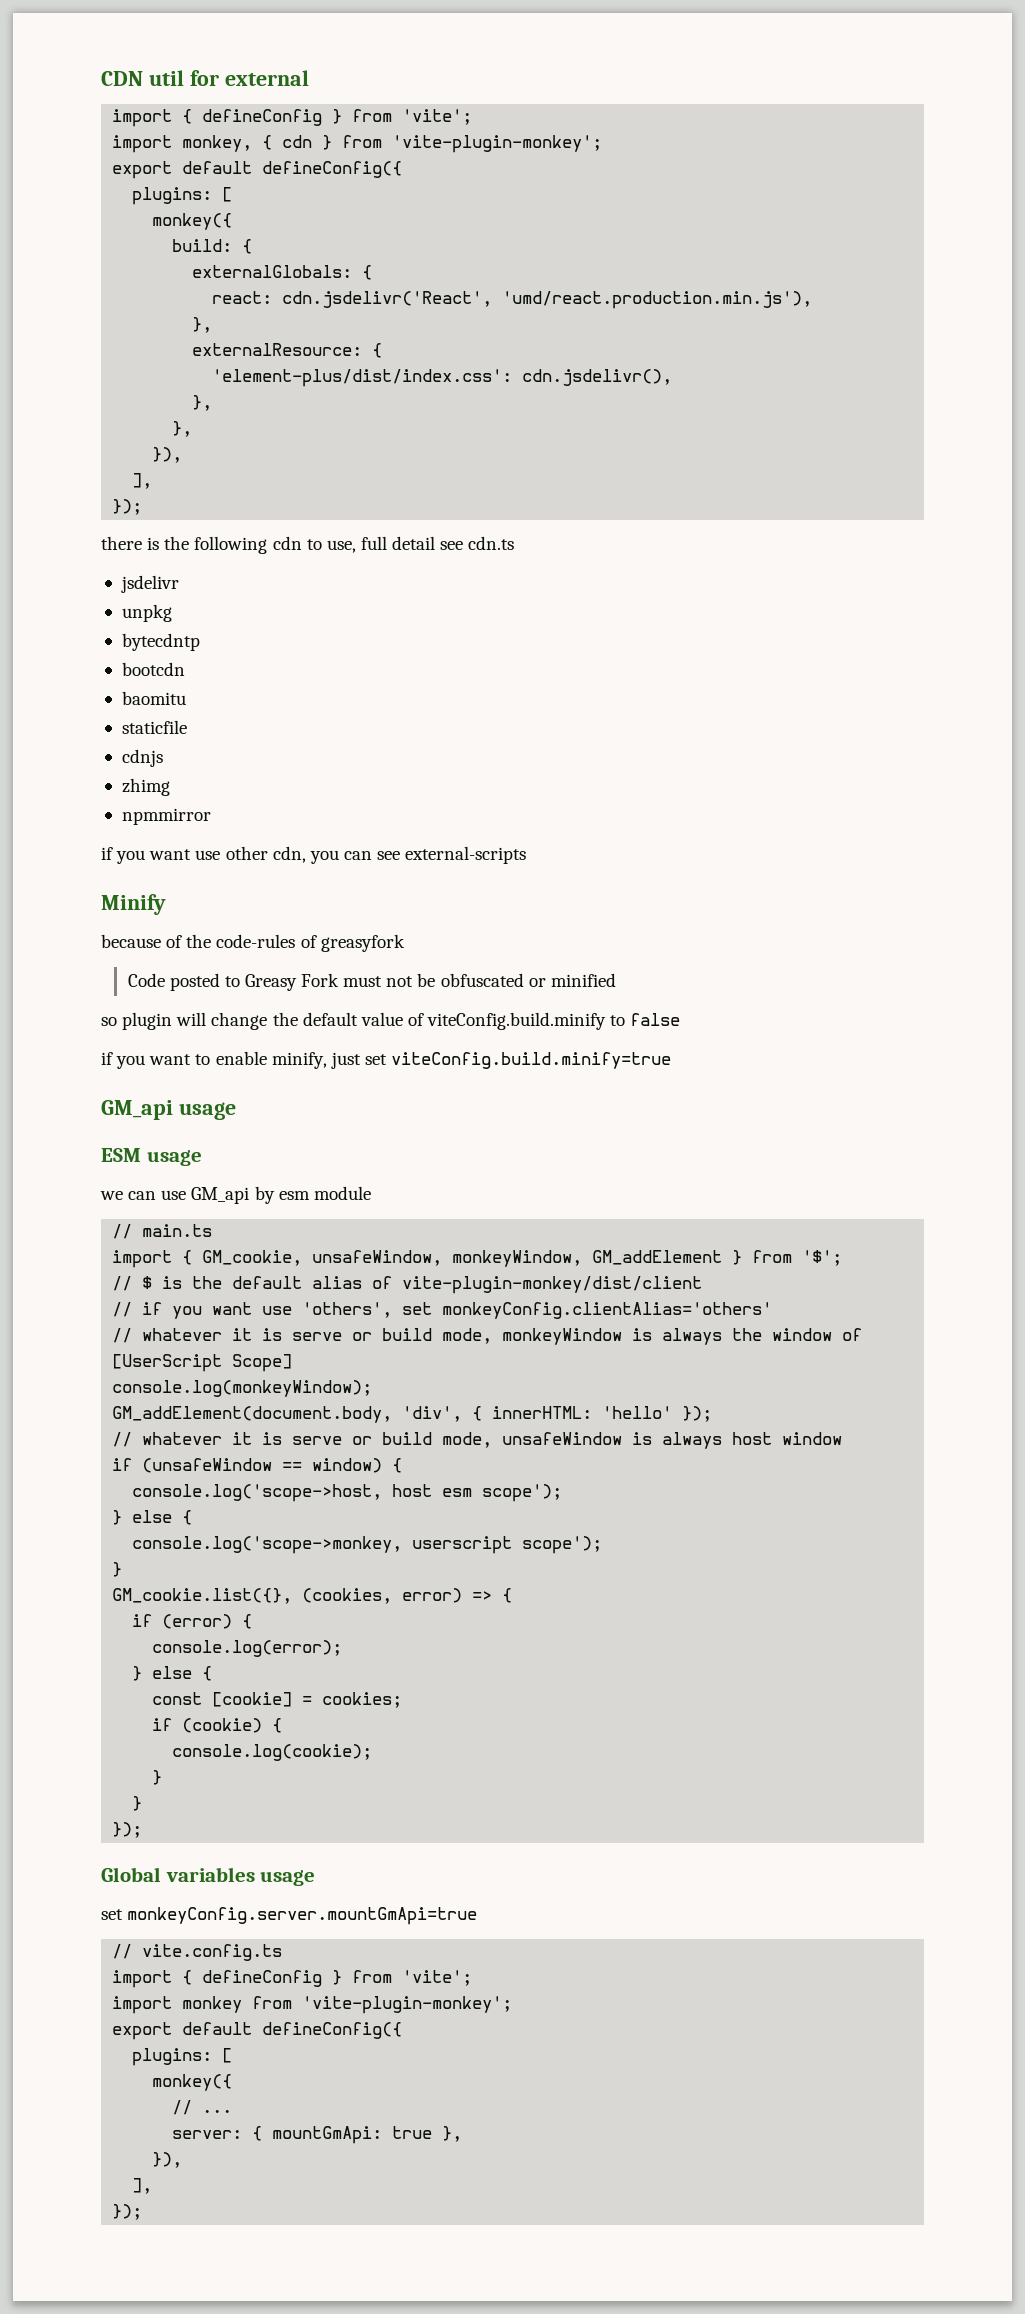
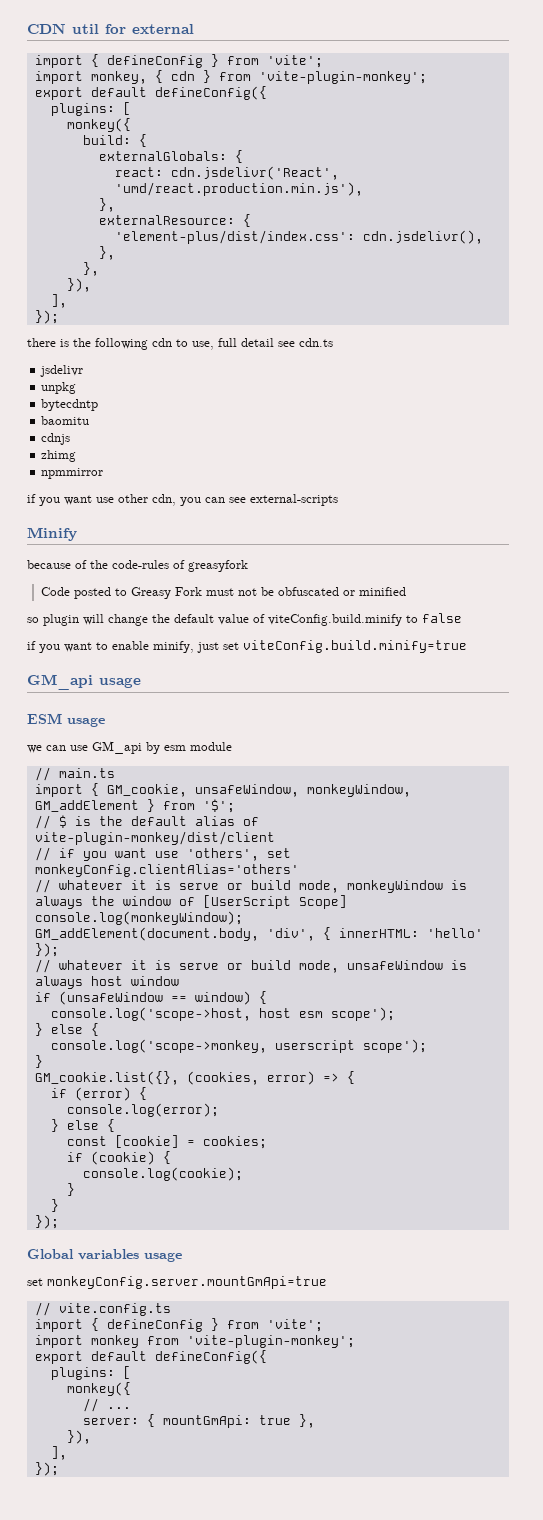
[121,662,185,676] // bootcdn -> (99, 405) none
[121,720,187,734] // staticfile -> (90, 420) none

